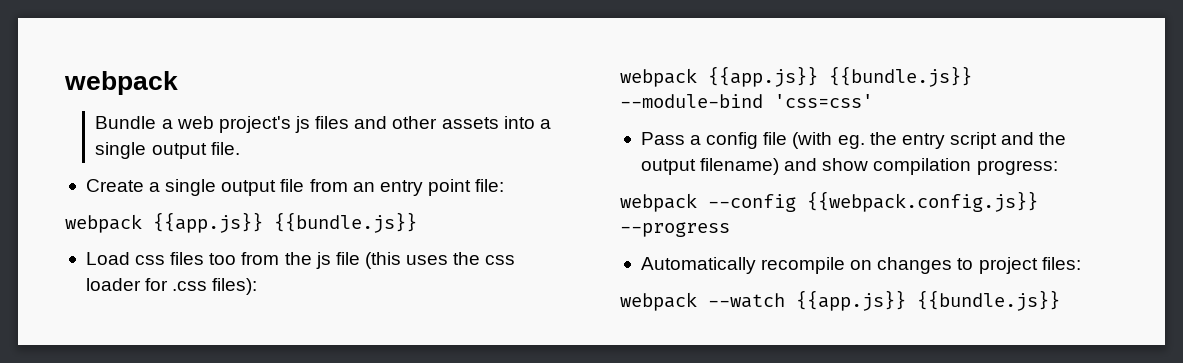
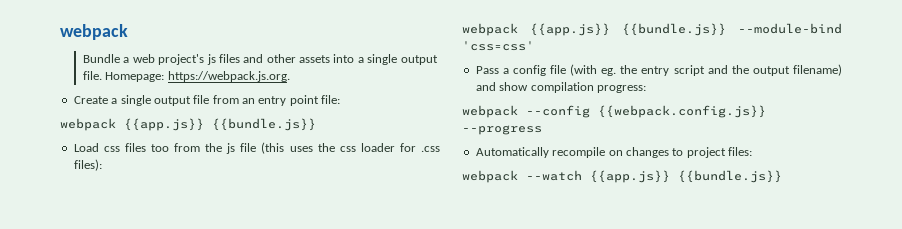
(240, 148) none -> [105,71,290,82] Homepage: https://webpack.js.org.

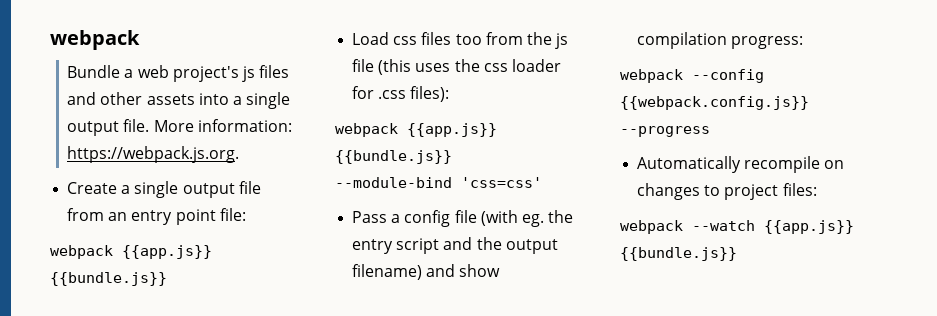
[105,72,165,82] Homepage: -> [153,119,292,132] More information:

